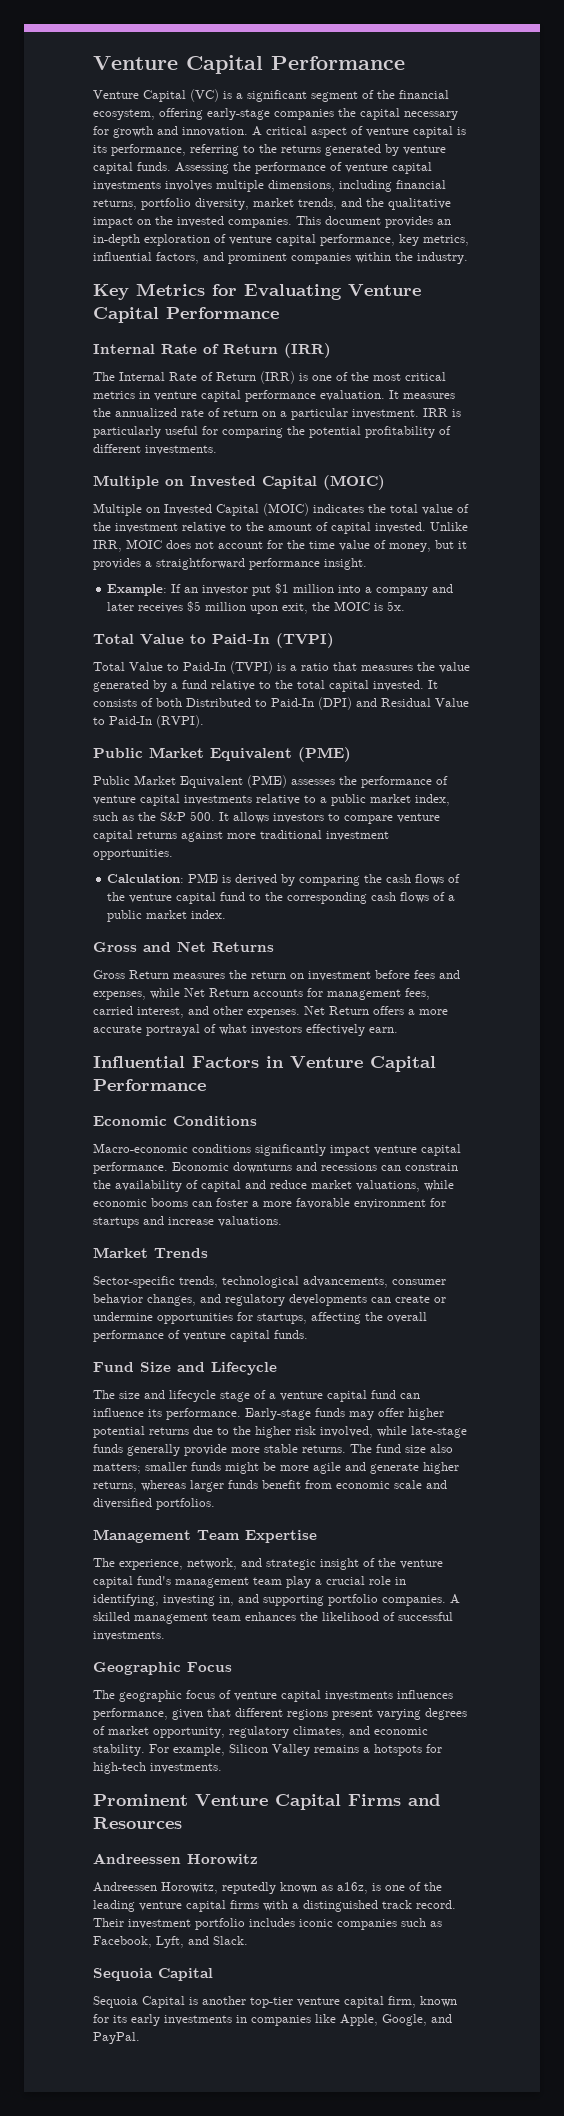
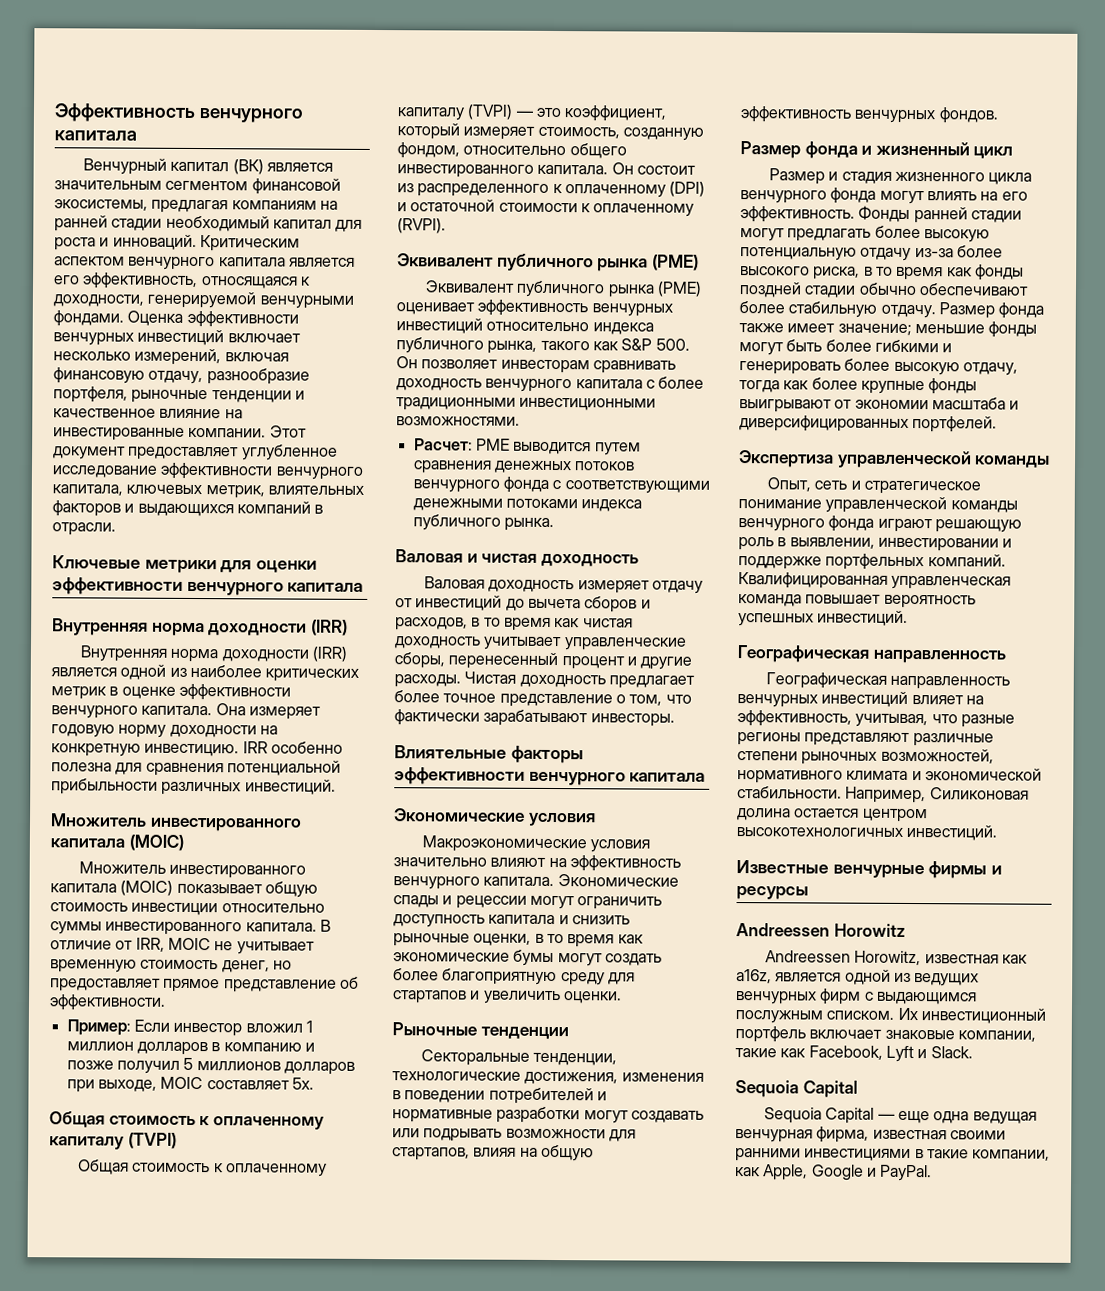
[93,55,405,74] [93,89,449,102] [93,108,458,120] [93,126,466,138] [93,144,446,156] [93,162,432,174] [93,180,446,192] [93,198,451,210] [93,216,451,228] [93,234,469,246] [93,252,468,264] [93,283,421,300] [93,307,279,323] [93,343,331,358] [93,371,446,384] [93,390,455,402] [93,408,461,420] [93,426,451,438] [93,444,217,455] [93,475,385,490] [93,503,469,516] [93,522,468,534] [93,539,467,552] [93,558,367,570] [107,583,454,596] [107,601,406,614] [93,633,334,648] [93,661,470,674] [93,680,438,692] [93,697,469,710] [93,715,204,728] [93,747,351,762] [93,775,448,788] [93,794,450,806] [93,811,440,824] [93,830,389,842] [93,849,173,860] [107,873,461,886] [107,892,456,904] [107,910,227,922] [93,941,274,952] [93,970,460,981] [93,988,430,1000] [93,1006,448,1018] [93,1024,398,1036] [93,1056,436,1072] [93,1079,206,1091] [93,1116,257,1126] [93,1143,461,1156] [93,1162,458,1174] [93,1180,454,1192] [93,1198,446,1209] [93,1216,282,1228] [93,1247,208,1258] [93,1276,446,1288] [93,1294,446,1306] [93,1312,427,1324] [93,1330,308,1342] [93,1362,277,1375] [93,1390,420,1402] [93,1408,444,1420] [93,1426,467,1438] [93,1444,453,1456] [93,1462,459,1474] [93,1480,447,1492] [93,1498,215,1510] [93,1529,317,1543] [93,1558,443,1570] [93,1576,406,1588] [93,1594,460,1606] [93,1612,453,1624] [93,1631,165,1641] [93,1662,232,1675] [93,1690,453,1702] [93,1708,467,1720] [93,1726,428,1738] [93,1744,442,1756] [93,1762,222,1774] [93,1794,440,1810] [93,1817,182,1829] [93,1853,258,1865] [93,1882,442,1894] [93,1900,456,1912] [93,1918,442,1930] [93,1936,209,1948] Venture Capital Performance // Venture Capital (VC) is a significant segment of the financial ecosystem, offering early-stage companies the capital necessary for growth and innovation. A critical aspect of venture capital is its performance, referring to the returns generated by venture capital funds. Assessing the performance of venture capital investments involves multiple dimensions, including financial returns, portfolio diversity, market trends, and the qualitative impact on the invested companies. This document provides an in-depth exploration of venture capital performance, key metrics, influential factors, and prominent companies within the industry. // Key Metrics for Evaluating Venture Capital Performance // Internal Rate of Return (IRR) // The Internal Rate of Return (IRR) is one of the most critical metrics in venture capital performance evaluation. It measures the annualized rate of return on a particular investment. IRR is particularly useful for comparing the potential profitability of different investments. // Multiple on Invested Capital (MOIC) // Multiple on Invested Capital (MOIC) indicates the total value of the investment relative to the amount of capital invested. Unlike IRR, MOIC does not account for the time value of money, but it provides a straightforward performance insight. // Example: If an investor put $1 million into a company and later receives $5 million upon exit, the MOIC is 5x. // Total Value to Paid-In (TVPI) // Total Value to Paid-In (TVPI) is a ratio that measures the value generated by a fund relative to the total capital invested. It consists of both Distributed to Paid-In (DPI) and Residual Value to Paid-In (RVPI). // Public Market Equivalent (PME) // Public Market Equivalent (PME) assesses the performance of venture capital investments relative to a public market index, such as the S&P 500. It allows investors to compare venture capital returns against more traditional investment opportunities. // Calculation: PME is derived by comparing the cash flows of the venture capital fund to the corresponding cash flows of a public market index. // Gross and Net Returns // Gross Return measures the return on investment before fees and expenses, while Net Return accounts for management fees, carried interest, and other expenses. Net Return offers a more accurate portrayal of what investors effectively earn. // Influential Factors in Venture Capital Performance // Economic Conditions // Macro-economic conditions significantly impact venture capital performance. Economic downturns and recessions can constrain the availability of capital and reduce market valuations, while economic booms can foster a more favorable environment for startups and increase valuations. // Market Trends // Sector-specific trends, technological advancements, consumer behavior changes, and regulatory developments can create or undermine opportunities for startups, affecting the overall performance of venture capital funds. // Fund Size and Lifecycle // The size and lifecycle stage of a venture capital fund can influence its performance. Early-stage funds may offer higher potential returns due to the higher risk involved, while late-stage funds generally provide more stable returns. The fund size also matters; smaller funds might be more agile and generate higher returns, whereas larger funds benefit from economic scale and diversified portfolios. // Management Team Expertise // The experience, network, and strategic insight of the venture capital fund's management team play a crucial role in identifying, investing in, and supporting portfolio companies. A skilled management team enhances the likelihood of successful investments. // Geographic Focus // The geographic focus of venture capital investments influences performance, given that different regions present varying degrees of market opportunity, regulatory climates, and economic stability. For example, Silicon Valley remains a hotspots for high-tech investments. // Prominent Venture Capital Firms and Resources // Andreessen Horowitz // Andreessen Horowitz, reputedly known as a16z, is one of the leading venture capital firms with a distinguished track record. Their investment portfolio includes iconic companies such as Facebook, Lyft, and -> [54,103,303,123] [54,130,137,141] [82,158,333,175] [54,178,341,195] [54,199,338,214] [54,215,363,232] [54,234,300,252] [54,256,355,271] [54,272,311,290] [53,291,354,309] [53,310,299,328] [53,329,301,346] [53,348,289,366] [53,367,310,385] [53,386,305,404] [53,408,243,419] [53,425,307,441] [53,444,338,461] [52,462,363,480] [52,484,364,499] [52,500,324,517] [52,522,116,536] [52,555,318,574] [52,577,364,596] [52,618,348,637] [79,645,347,663] [51,664,360,682] [51,683,291,701] [51,703,321,720] [51,724,278,738] [51,741,343,757] [51,760,341,777] [51,778,336,796] [50,813,302,832] [50,834,184,851] [78,861,307,879] [50,880,318,898] [50,902,325,916] [50,919,331,936] [50,937,315,955] [50,959,292,973] [50,976,359,993] [49,994,166,1011] [66,1019,313,1037] [66,1041,315,1056] [66,1057,355,1075] [66,1076,314,1093] [49,1111,325,1130] [49,1132,177,1150] [77,1159,327,1177] [397,104,668,122] [397,123,704,141] [397,142,627,159] [397,162,696,178] [397,181,706,198] [397,199,695,217] [397,218,446,234] [397,253,699,272] [424,280,702,298] [396,299,673,317] [396,318,654,335] [396,337,690,354] [396,356,676,374] [396,376,705,393] [396,397,657,411] [396,416,520,426] [413,438,641,456] [412,460,636,474] [412,476,710,494] [412,498,643,512] [412,514,554,532] [395,549,639,567] [423,576,703,594] [395,595,651,613] [395,617,633,631] [394,636,687,651] [394,652,693,670] [394,671,695,689] [394,690,692,708] [394,709,675,727] [394,745,584,764] [394,767,706,786] [394,808,596,827] [421,835,651,853] [393,855,681,872] [393,874,679,890] [393,895,663,910] [393,914,630,928] [393,933,644,948] [393,949,662,967] [393,968,635,986] [393,990,622,1005] [392,1022,569,1040] [420,1049,618,1066] [392,1071,704,1085] [392,1087,607,1105] [392,1106,704,1124] [392,1128,636,1142] [392,1144,594,1162] [740,106,999,124] [740,141,1014,159] [768,168,1033,185] [740,187,1028,205] [740,205,1022,224] [740,225,990,243] [740,245,1003,261] [740,264,1024,281] [739,282,1029,298] [739,301,1045,319] [739,321,1038,338] [739,339,953,356] [739,358,1018,376] [739,377,978,395] [739,397,1020,413] [739,415,998,433] [738,450,1051,469] [766,477,981,495] [738,496,1018,514] [738,515,1022,533] [738,537,1013,552] [738,553,1006,571] [738,572,1012,590] [738,594,976,609] [738,610,909,627] [737,645,1006,664] [765,672,1011,690] [737,691,984,708] [737,710,1015,728] [737,732,994,747] [737,748,994,765] [737,768,1042,784] [737,786,1029,804] [737,808,928,823] [736,824,999,841] [736,860,1003,879] [736,886,809,900] [736,923,906,937] [764,950,1028,966] [736,969,980,987] [736,988,977,1005] [735,1007,1046,1024] [735,1026,1036,1043] [735,1045,928,1063] Эффективность венчурного капитала // Венчурный капитал (ВК) является значительным сегментом финансовой экосистемы, предлагая компаниям на ранней стадии необходимый капитал для роста и инноваций. Критическим аспектом венчурного капитала является его эффективность, относящаяся к доходности, генерируемой венчурными фондами. Оценка эффективности венчурных инвестиций включает несколько измерений, включая финансовую отдачу, разнообразие портфеля, рыночные тенденции и качественное влияние на инвестированные компании. Этот документ предоставляет углубленное исследование эффективности венчурного капитала, ключевых метрик, влиятельных факторов и выдающихся компаний в отрасли. // Ключевые метрики для оценки эффективности венчурного капитала // Внутренняя норма доходности (IRR) // Внутренняя норма доходности (IRR) является одной из наиболее критических метрик в оценке эффективности венчурного капитала. Она измеряет годовую норму доходности на конкретную инвестицию. IRR особенно полезна для сравнения потенциальной прибыльности различных инвестиций. // Множитель инвестированного капитала (MOIC) // Множитель инвестированного капитала (MOIC) показывает общую стоимость инвестиции относительно суммы инвестированного капитала. В отличие от IRR, MOIC не учитывает временную стоимость денег, но предоставляет прямое представление об эффективности. // Пример: Если инвестор вложил 1 миллион долларов в компанию и позже получил 5 миллионов долларов при выходе, MOIC составляет 5x. // Общая стоимость к оплаченному капиталу (TVPI) // Общая стоимость к оплаченному капиталу (TVPI) — это коэффициент, который измеряет стоимость, созданную фондом, относительно общего инвестированного капитала. Он состоит из распределенного к оплаченному (DPI) и остаточной стоимости к оплаченному (RVPI). // Эквивалент публичного рынка (PME) // Эквивалент публичного рынка (PME) оценивает эффективность венчурных инвестиций относительно индекса публичного рынка, такого как S&P 500. Он позволяет инвесторам сравнивать доходность венчурного капитала с более традиционными инвестиционными возможностями. // Расчет: PME выводится путем сравнения денежных потоков венчурного фонда с соответствующими денежными потоками индекса публичного рынка. // Валовая и чистая доходность // Валовая доходность измеряет отдачу от инвестиций до вычета сборов и расходов, в то время как чистая доходность учитывает управленческие сборы, перенесенный процент и другие расходы. Чистая доходность предлагает более точное представление о том, что фактически зарабатывают инвесторы. // Влиятельные факторы эффективности венчурного капитала // Экономические условия // Макроэкономические условия значительно влияют на эффективность венчурного капитала. Экономические спады и рецессии могут ограничить доступность капитала и снизить рыночные оценки, в то время как экономические бумы могут создать более благоприятную среду для стартапов и увеличить оценки. // Рыночные тенденции // Секторальные тенденции, технологические достижения, изменения в поведении потребителей и нормативные разработки могут создавать или подрывать возможности для стартапов, влияя на общую эффективность венчурных фондов. // Размер фонда и жизненный цикл // Размер и стадия жизненного цикла венчурного фонда могут влиять на его эффективность. Фонды ранней стадии могут предлагать более высокую потенциальную отдачу из-за более высокого риска, в то время как фонды поздней стадии обычно обеспечивают более стабильную отдачу. Размер фонда также имеет значение; меньшие фонды могут быть более гибкими и генерировать более высокую отдачу, тогда как более крупные фонды выигрывают от экономии масштаба и диверсифицированных портфелей. // Экспертиза управленческой команды // Опыт, сеть и стратегическое понимание управленческой команды венчурного фонда играют решающую роль в выявлении, инвестировании и поддержке портфельных компаний. Квалифицированная управленческая команда повышает вероятность успешных инвестиций. // Географическая направленность // Географическая направленность венчурных инвестиций влияет на эффективность, учитывая, что разные регионы представляют различные степени рыночных возможностей, нормативного климата и экономической стабильности. Например, Силиконовая долина остается центром высокотехнологичных инвестиций. // Известные венчурные фирмы и ресурсы // Andreessen Horowitz // Andreessen Horowitz, известная как a16z, является одной из ведущих венчурных фирм с выдающимся послужным списком. Их инвестиционный портфель включает знаковые компании, такие как Facebook, Lyft и
[189,1996,457,2008] [93,2014,452,2026] is another top-tier venture capital firm, known for its early investments in companies like Apple, Google, and -> [877,1110,1037,1125] [735,1126,1006,1143] [735,1148,1051,1162] [735,1164,877,1181] — еще одна ведущая венчурная фирма, известная своими ранними инвестициями в такие компании, как Apple, Google и

